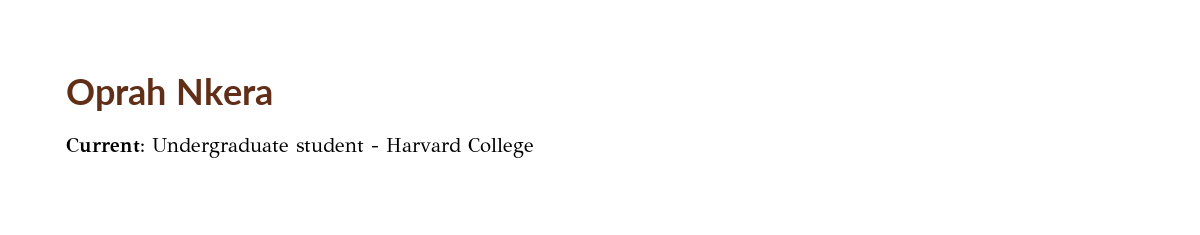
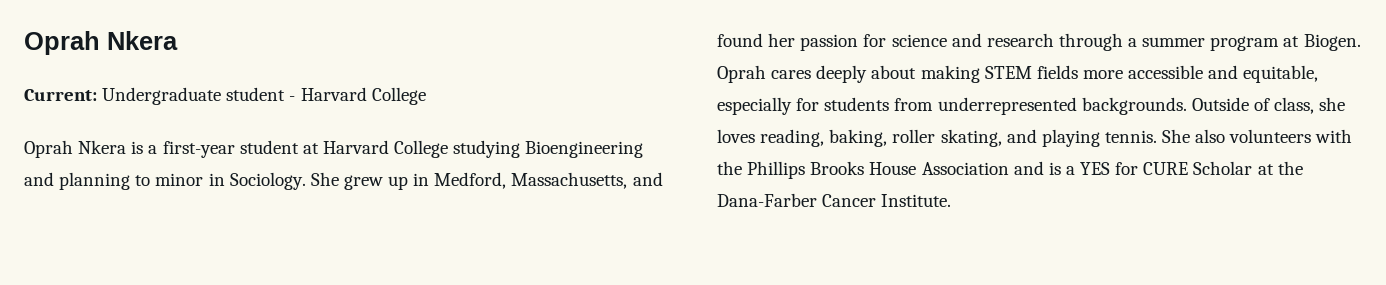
(534, 148) none -> [24,140,644,158] [24,172,663,190] [717,33,1361,51] [717,65,1319,83] [717,97,1346,115] [717,129,1353,147] [717,161,1303,179] [717,193,952,207] // Oprah Nkera is a first-year student at Harvard College studying Bioengineering and planning to minor in Sociology. She grew up in Medford, Massachusetts, and found her passion for science and research through a summer program at Biogen. Oprah cares deeply about making STEM fields more accessible and equitable, especially for students from underrepresented backgrounds. Outside of class, she loves reading, baking, roller skating, and playing tennis. She also volunteers with the Phillips Brooks House Association and is a YES for CURE Scholar at the Dana-Farber Cancer Institute.

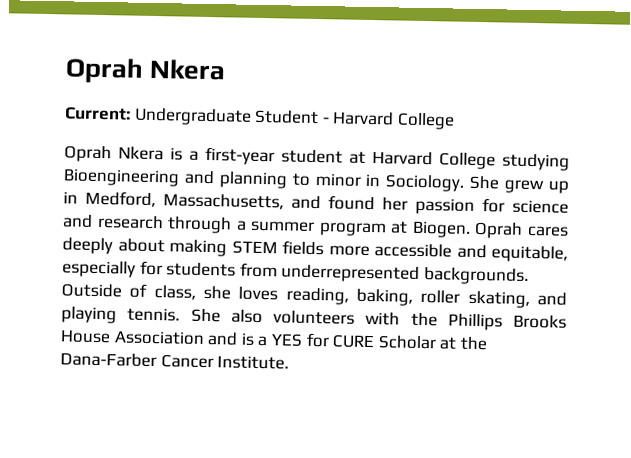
[226,87,286,101] student -> [254,109,320,125] Student

